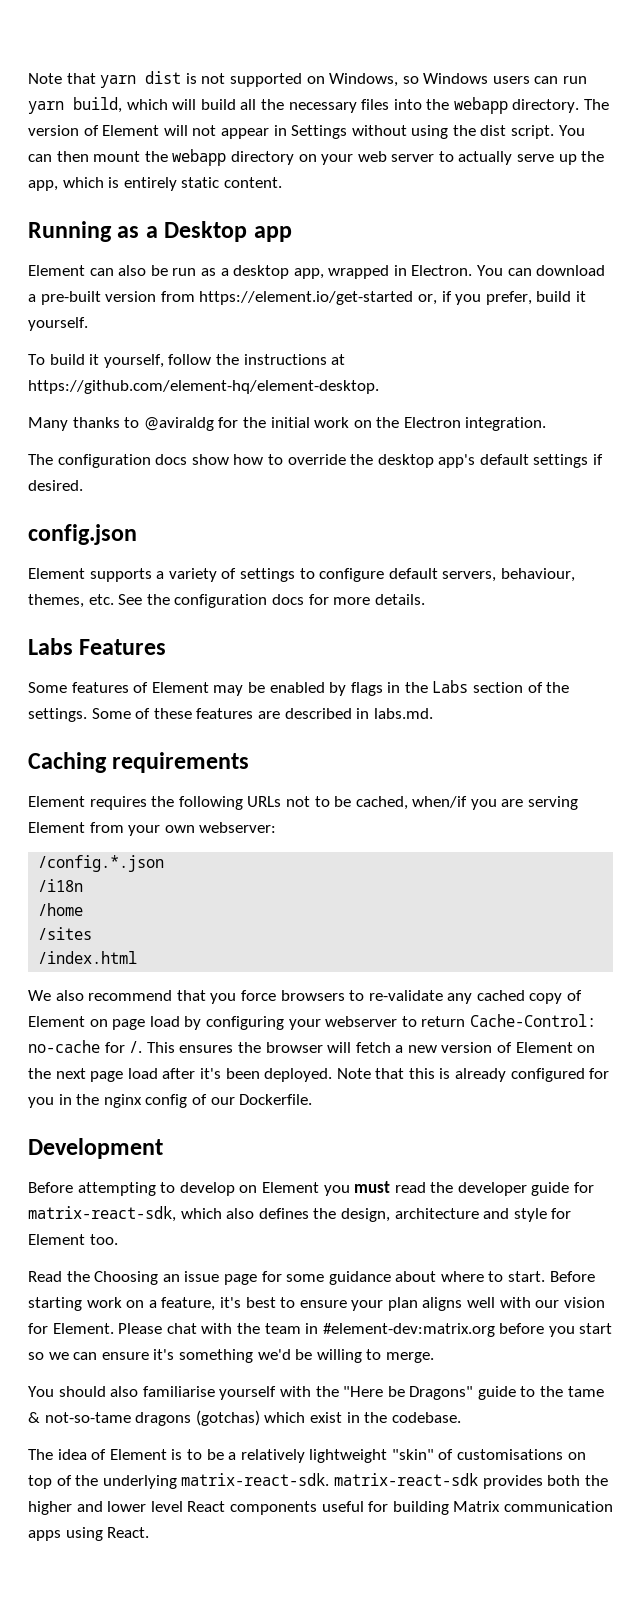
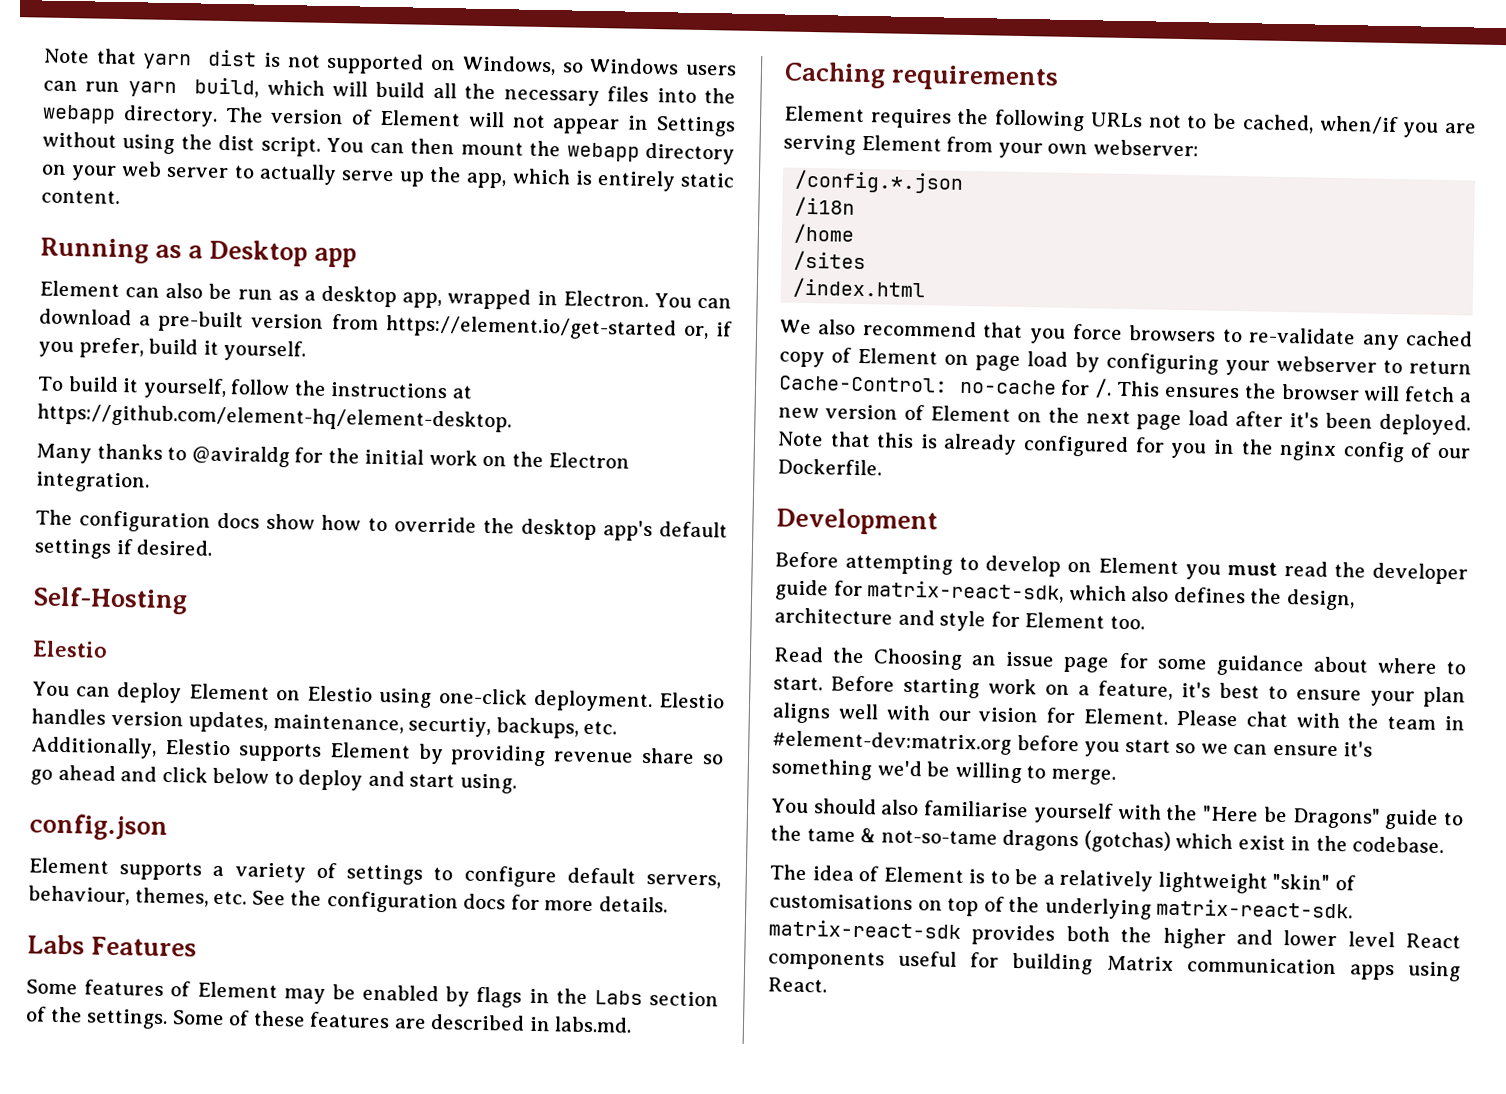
(83, 485) none -> [33,586,188,615] [32,640,108,658] [32,681,725,713] [31,708,618,739] [30,736,724,767] [30,764,517,794] // Self-Hosting // Elestio // You can deploy Element on Elestio using one-click deployment. Elestio handles version updates, maintenance, securtiy, backups, etc. Additionally, Elestio supports Element by providing revenue share so go ahead and click below to deploy and start using.

